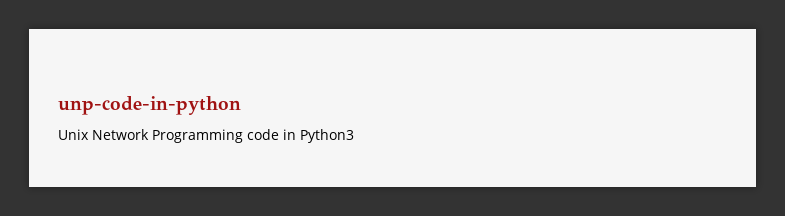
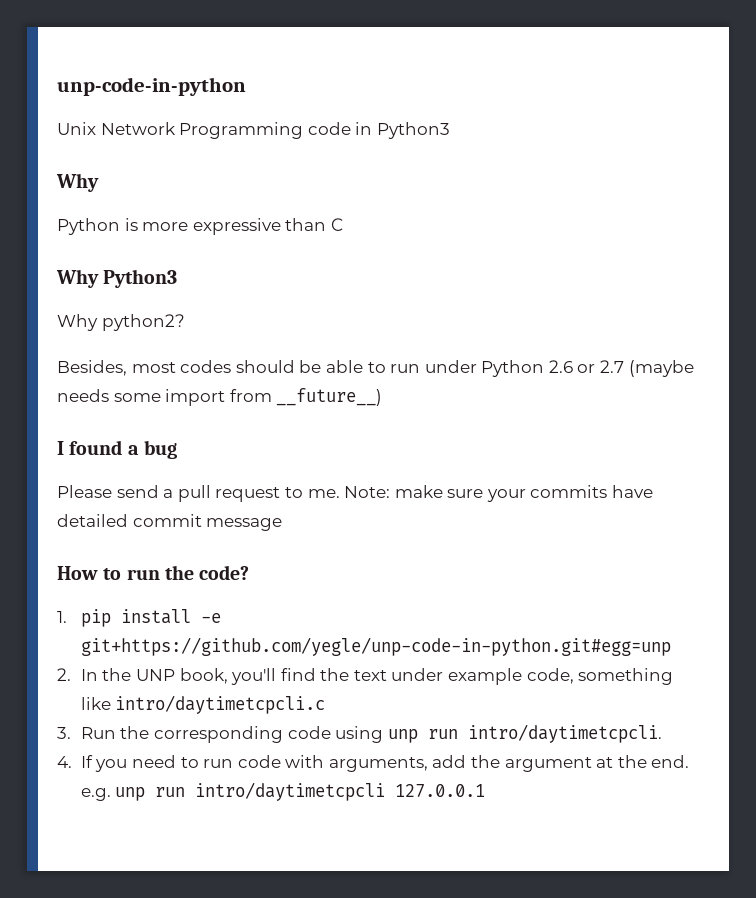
(354, 136) none -> [56,173,99,192] [57,218,343,235] [56,269,178,288] [57,314,185,331] [57,360,694,377] [57,388,383,406] [57,440,177,459] [57,485,654,502] [57,514,283,531] [57,565,250,580] [57,609,221,627] [80,637,671,656] [57,668,674,685] [80,695,326,714] [57,724,662,743] [57,755,690,772] [80,782,486,801] // Why // Python is more expressive than C // Why Python3 // Why python2? // Besides, most codes should be able to run under Python 2.6 or 2.7 (maybe needs some import from __future__) // I found a bug // Please send a pull request to me. Note: make sure your commits have detailed commit message // How to run the code? // 1. pip install -e git+https://github.com/yegle/unp-code-in-python.git#egg=unp // 2. In the UNP book, you'll find the text under example code, something like intro/daytimetcpcli.c // 3. Run the corresponding code using unp run intro/daytimetcpcli. // 4. If you need to run code with arguments, add the argument at the end. e.g. unp run intro/daytimetcpcli 127.0.0.1

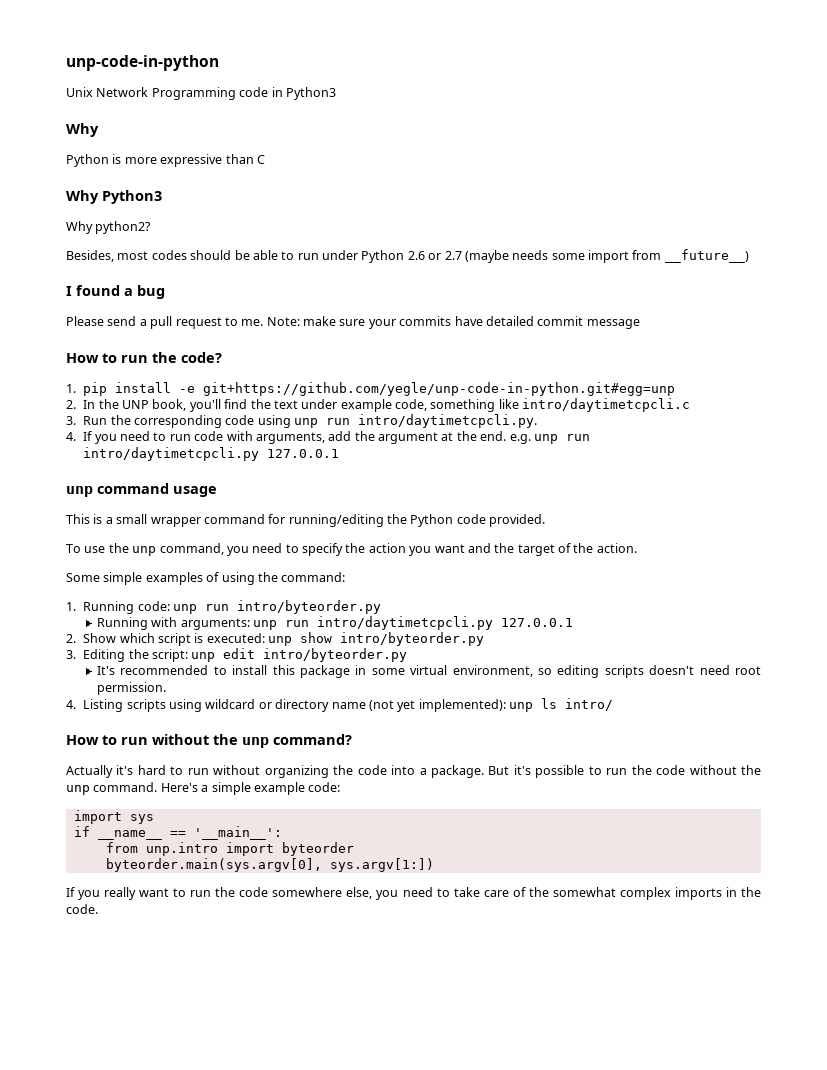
[467,724,662,743] intro/daytimetcpcli. -> [358,414,538,428] intro/daytimetcpcli.py.
[195,782,486,801] intro/daytimetcpcli 127.0.0.1 -> [83,447,340,461] [66,483,217,497] [66,514,546,527] [66,543,637,556] [66,572,346,585] [66,600,382,614] [97,616,574,630] [66,632,485,646] [66,648,408,662] [97,665,762,678] [97,682,167,695] [66,698,614,712] [66,734,352,748] [66,765,762,778] [66,782,341,795] [73,810,154,824] [73,826,282,840] [105,842,354,856] [105,858,434,872] [66,887,761,900] [66,904,98,914] intro/daytimetcpcli.py 127.0.0.1 // unp command usage // This is a small wrapper command for running/editing the Python code provided. // To use the unp command, you need to specify the action you want and the target of the action. // Some simple examples of using the command: // 1. Running code: unp run intro/byteorder.py // Running with arguments: unp run intro/daytimetcpcli.py 127.0.0.1 // 2. Show which script is executed: unp show intro/byteorder.py // 3. Editing the script: unp edit intro/byteorder.py // It's recommended to install this package in some virtual environment, so editing scripts doesn't need root permission. // 4. Listing scripts using wildcard or directory name (not yet implemented): unp ls intro/ // How to run without the unp command? // Actually it's hard to run without organizing the code into a package. But it's possible to run the code without the unp command. Here's a simple example code: // import sys // if __name__ == '__main__': // from unp.intro import byteorder // byteorder.main(sys.argv[0], sys.argv[1:]) // If you really want to run the code somewhere else, you need to take care of the somewhat complex imports in the code.

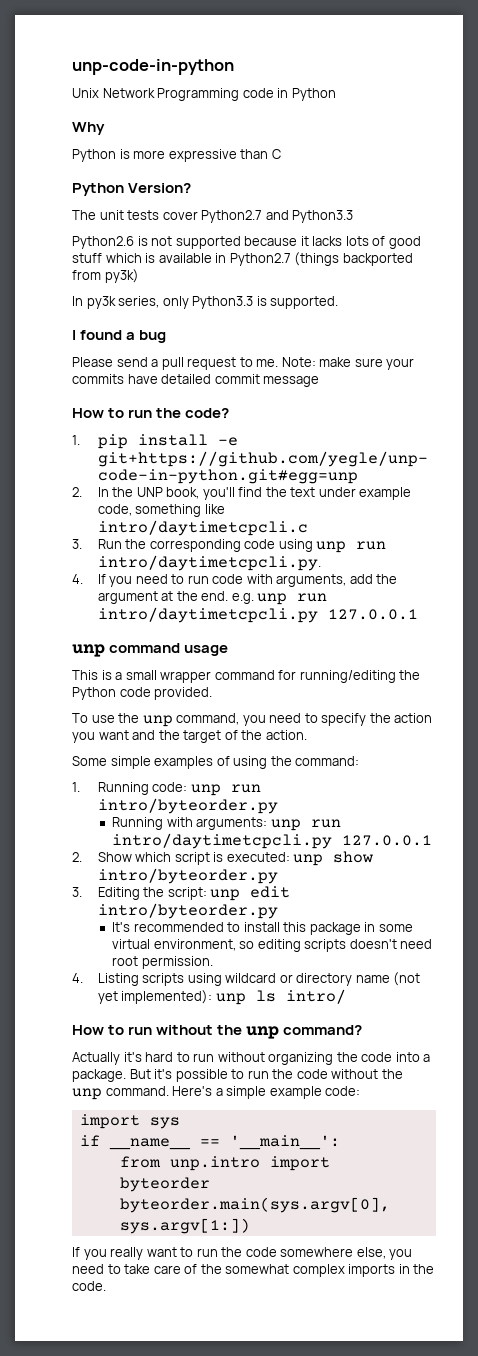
[285,87,336,100] Python3 -> [291,88,336,101] Python
[66,190,162,204] [66,221,152,234] [66,249,749,263] Why Python3 // Why python2? // Besides, most codes should be able to run under Python 2.6 or 2.7 (maybe needs some import from __future__) -> [72,183,192,196] [72,210,354,223] [72,236,421,249] [72,252,413,266] [72,269,139,283] [72,296,339,309] Python Version? // The unit tests cover Python2.7 and Python3.3 // Python2.6 is not supported because it lacks lots of good stuff which is available in Python2.7 (things backported from py3k) // In py3k series, only Python3.3 is supported.

